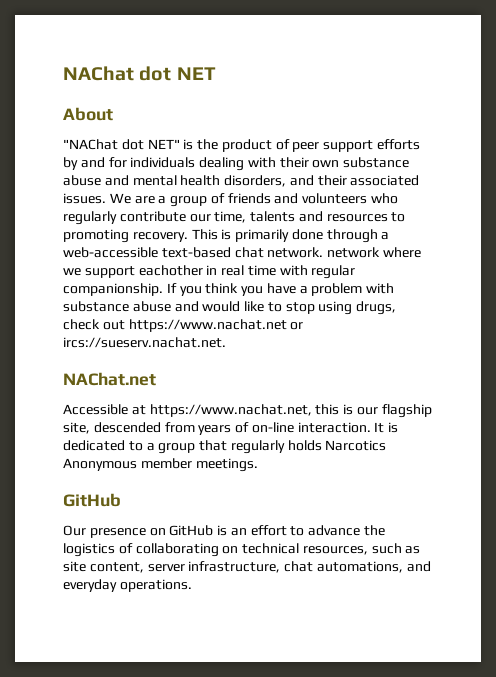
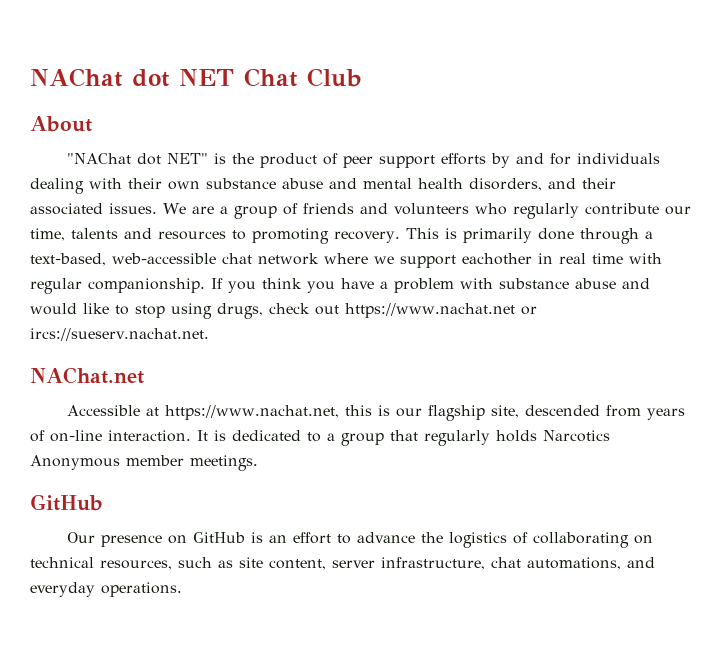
(216, 73) none -> [244,68,362,87] Chat Club
[63,247,324,258] web-accessible text-based chat network. -> [30,253,252,266] text-based, web-accessible chat

